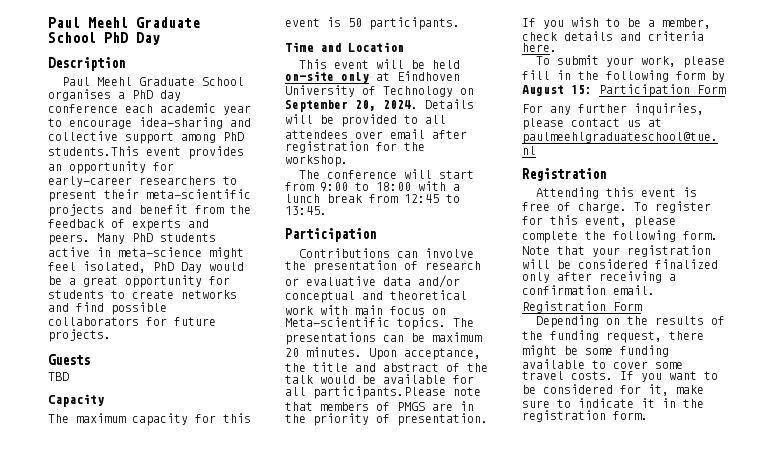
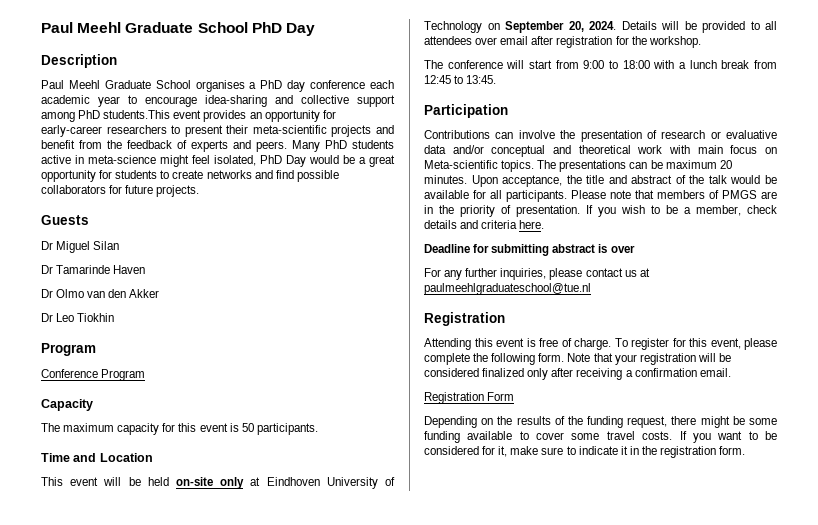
[48,372,69,381] TBD -> [41,241,120,253] [41,265,146,274] [41,289,160,298] [41,313,115,322] [41,343,96,356] [41,369,146,381] Dr Miguel Silan // Dr Tamarinde Haven // Dr Olmo van den Akker // Dr Leo Tiokhin // Program // Conference Program
[313,386,446,399] participants.Please -> [506,190,606,202] participants. Please
[535,55,725,68] [522,70,725,82] [522,84,726,97] To submit your work, please fill in the following form by August 15: Participation Form -> [424,244,635,256] Deadline for submitting abstract is over

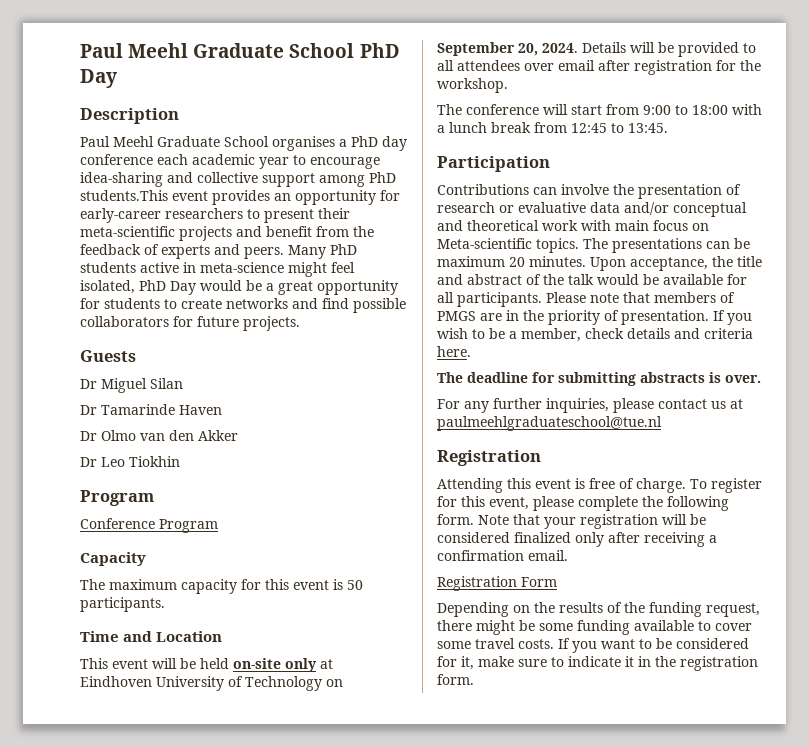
[424,244,635,256] Deadline for submitting abstract is over -> [437,372,761,386] The deadline for submitting abstracts is over.

